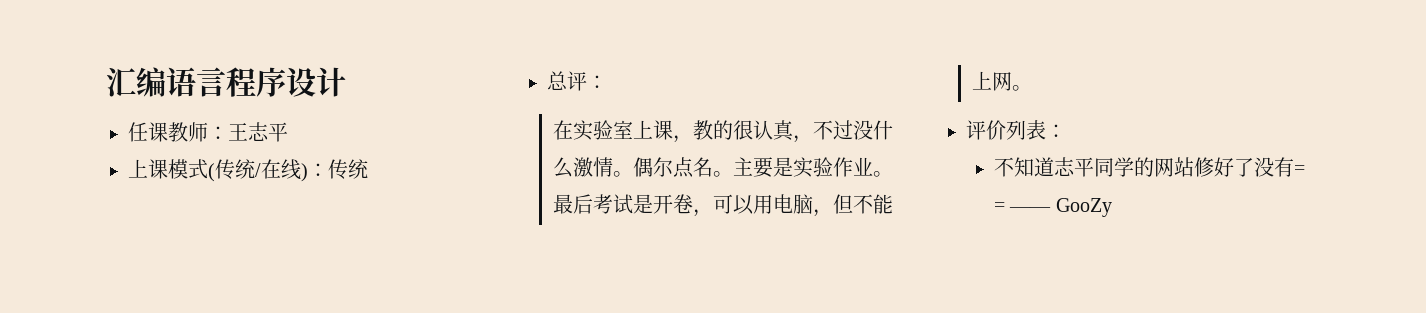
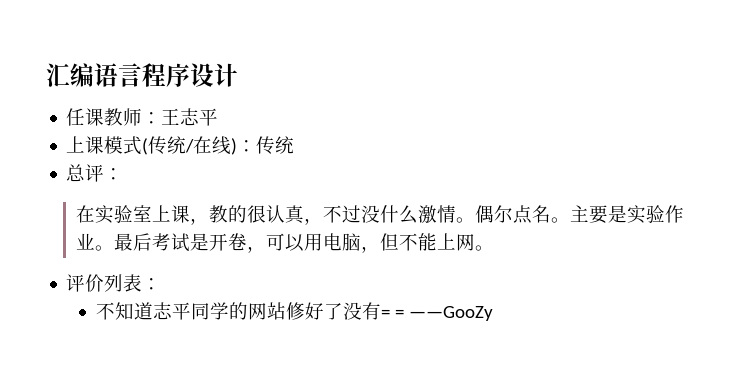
[1009,198,1112,217] —— GooZy -> [409,306,494,321] ——GooZy

